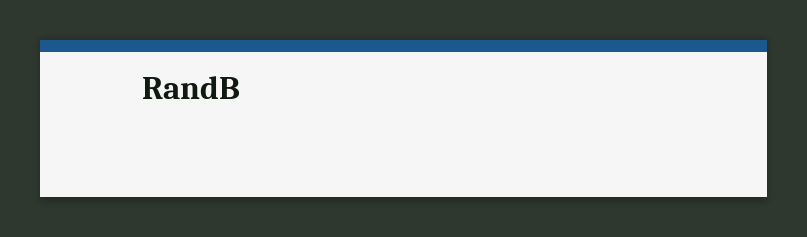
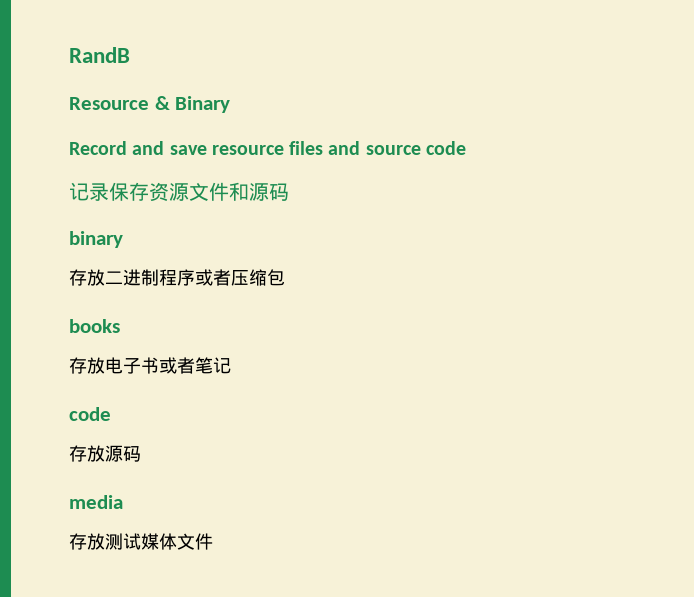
(240, 87) none -> [69,96,231,113] [69,141,466,155] [69,182,289,202] [69,231,123,248] [69,269,285,286] [69,319,120,333] [69,357,231,374] [69,407,111,421] [69,445,141,462] [69,495,123,509] [69,533,213,550] // Resource & Binary // Record and save resource files and source code // 记录保存资源文件和源码 // binary // 存放二进制程序或者压缩包 // books // 存放电子书或者笔记 // code // 存放源码 // media // 存放测试媒体文件

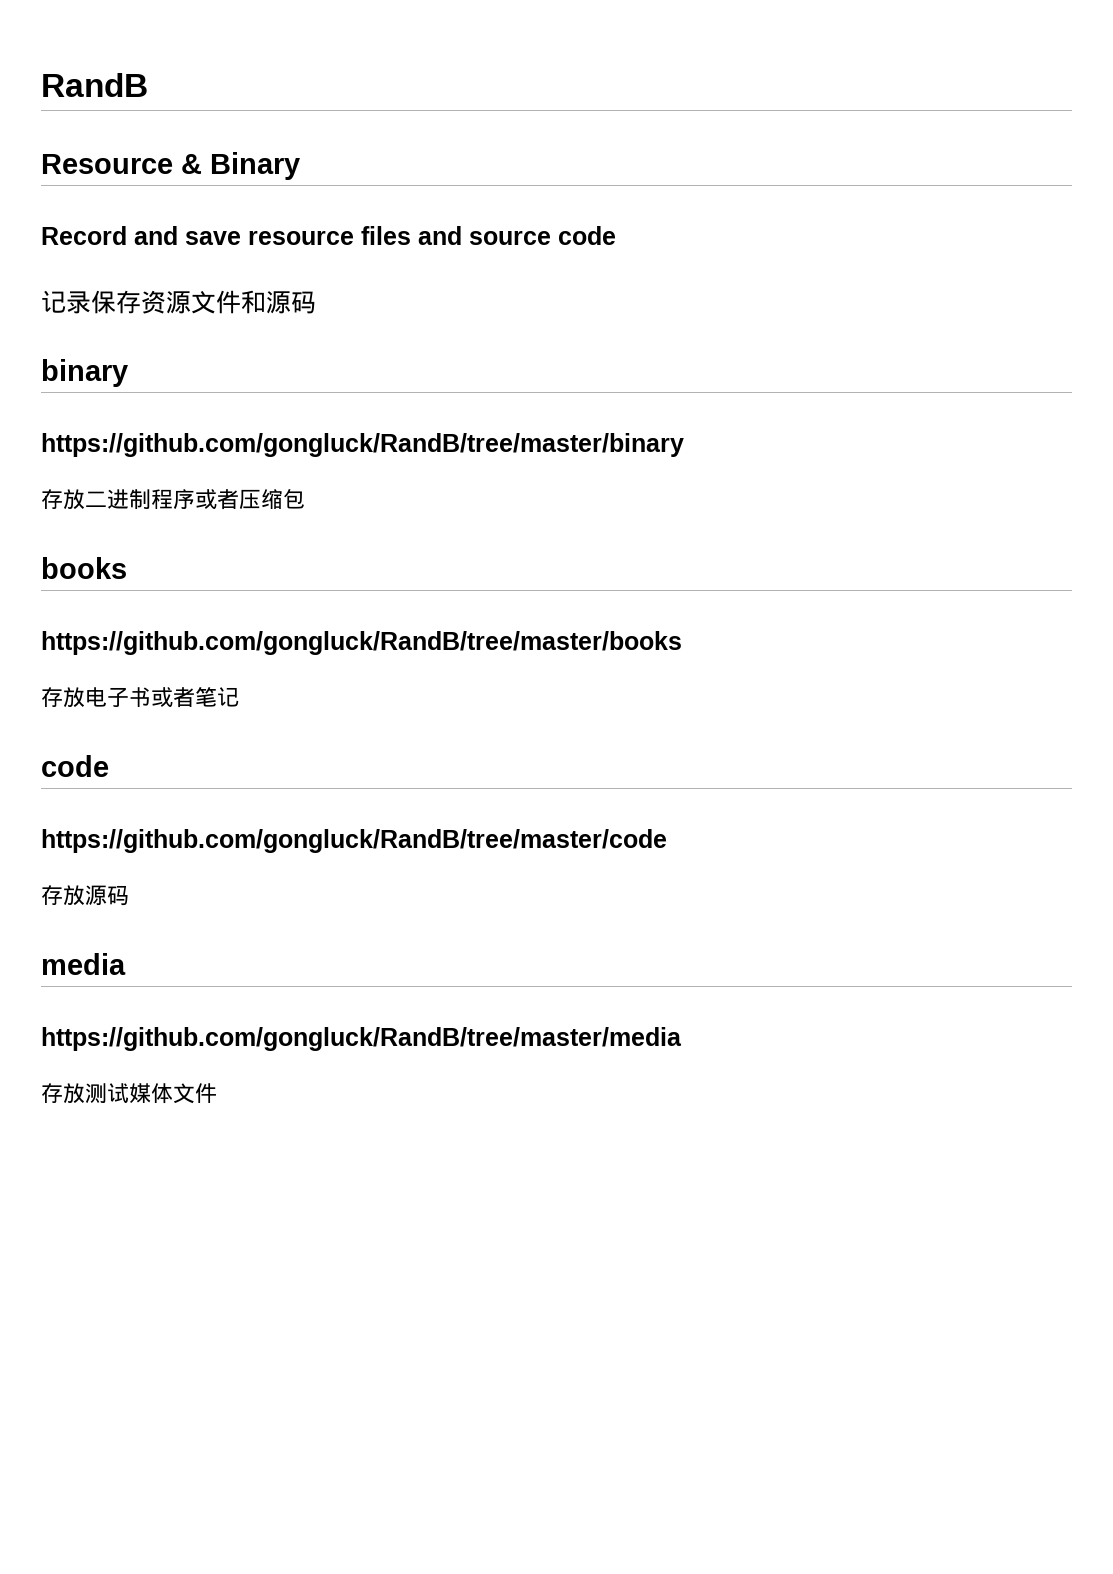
(123, 239) none -> [41,433,684,457] // https://github.com/gongluck/RandB/tree/master/binary
(120, 326) none -> [41,631,682,655] // https://github.com/gongluck/RandB/tree/master/books
(111, 414) none -> [41,829,667,853] // https://github.com/gongluck/RandB/tree/master/code
(123, 502) none -> [41,1027,682,1051] // https://github.com/gongluck/RandB/tree/master/media

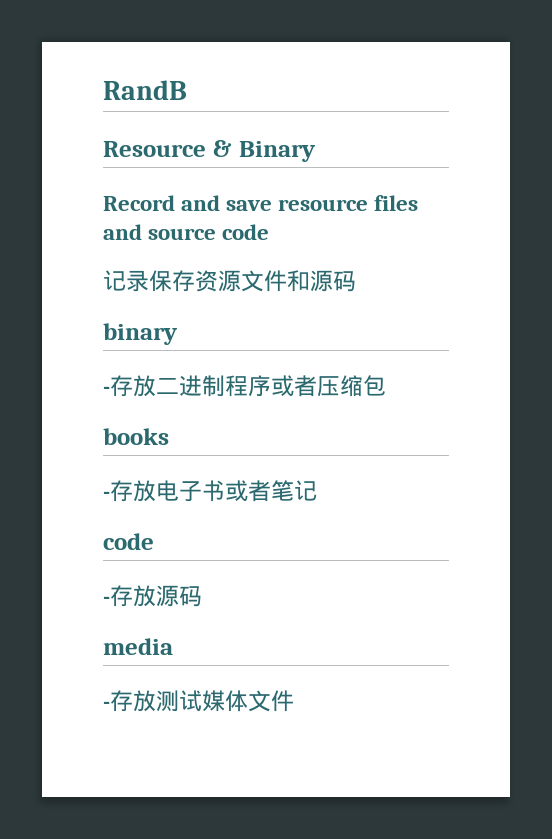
[41,433,684,457] https://github.com/gongluck/RandB/tree/master/binary // -> [103,386,110,394] -
[41,631,682,655] https://github.com/gongluck/RandB/tree/master/books // -> [103,491,110,499] -
[41,829,667,853] https://github.com/gongluck/RandB/tree/master/code // -> [103,596,110,604] -
[41,1027,682,1051] https://github.com/gongluck/RandB/tree/master/media // -> [103,701,110,709] -

